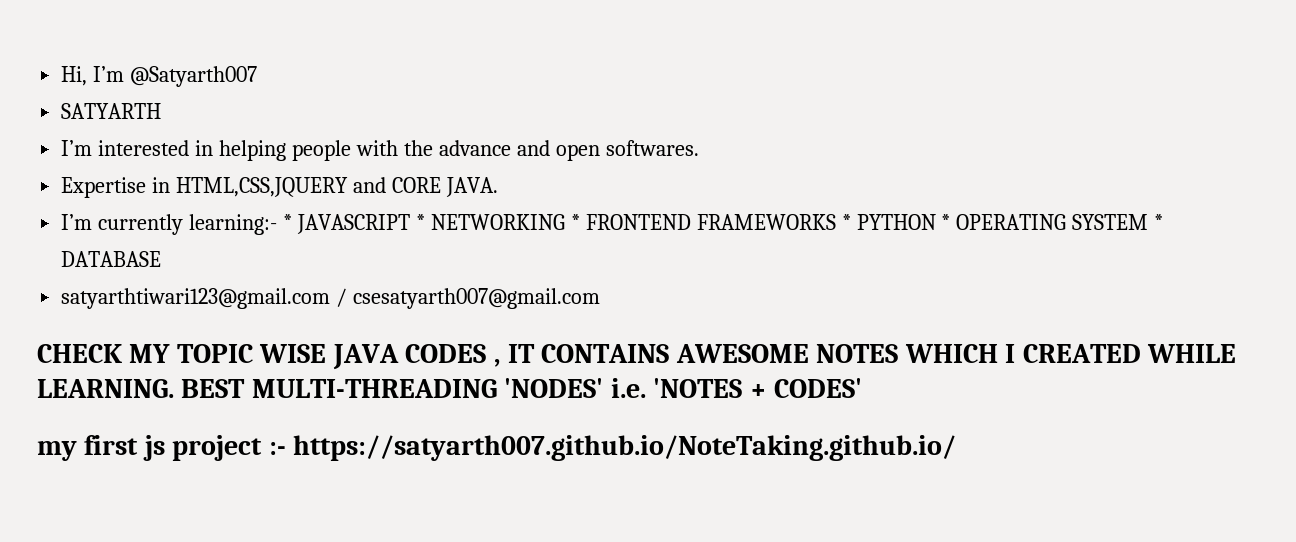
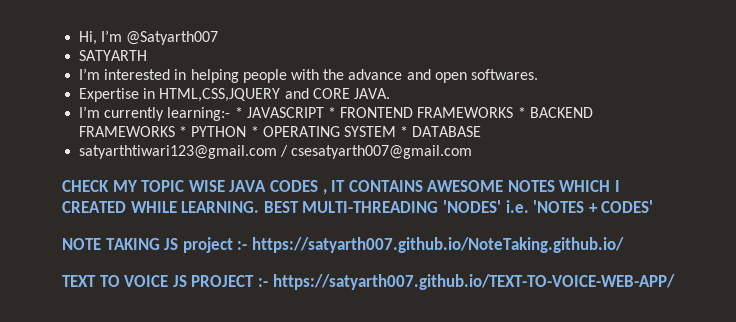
[430,214,691,230] NETWORKING * FRONTEND -> [340,107,593,118] FRONTEND FRAMEWORKS * BACKEND
[37,435,165,461] my first js -> [62,238,179,250] NOTE TAKING JS
(957, 448) none -> [62,274,675,290] // TEXT TO VOICE JS PROJECT :- https://satyarth007.github.io/TEXT-TO-VOICE-WEB-APP/

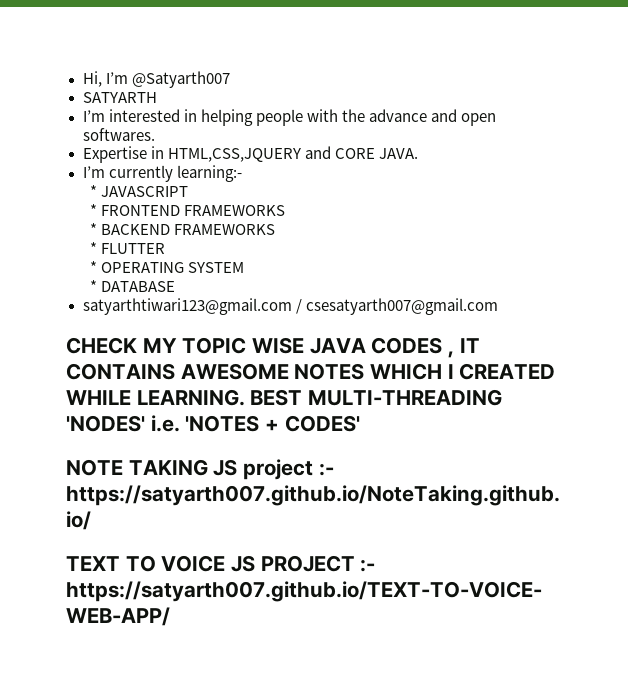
(231, 114) none -> (242, 173) //
(324, 112) none -> (189, 191) //
(514, 112) none -> (286, 210) //
[179,126,247,137] * PYTHON -> [90,242,166,254] // * FLUTTER //
(396, 131) none -> (245, 267) //

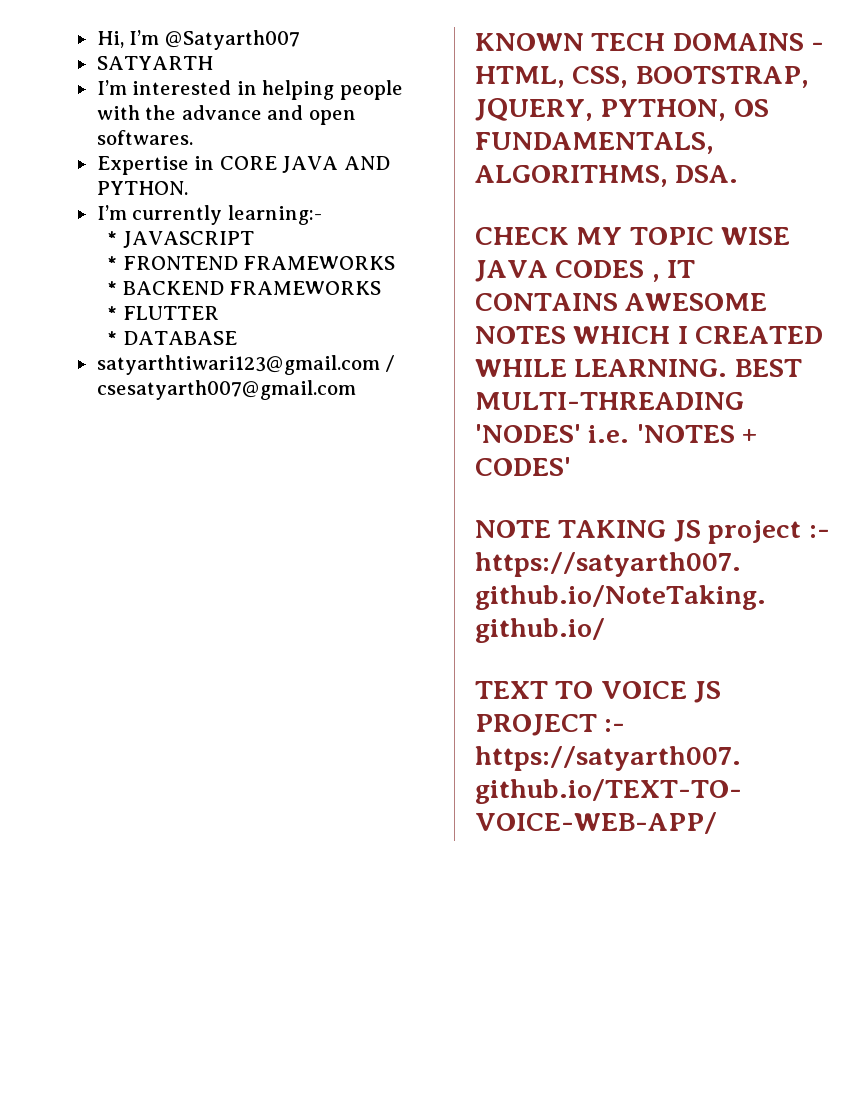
[167,146,418,162] HTML,CSS,JQUERY and CORE JAVA. -> [219,156,390,173] [96,181,188,195] CORE JAVA AND PYTHON.
[90,261,245,273] // * OPERATING SYSTEM -> (219, 313) none
(498, 306) none -> [475,33,825,51] [475,66,809,88] [475,98,769,121] [475,132,714,154] [475,165,739,187] // KNOWN TECH DOMAINS - HTML, CSS, BOOTSTRAP, JQUERY, PYTHON, OS FUNDAMENTALS, ALGORITHMS, DSA.

